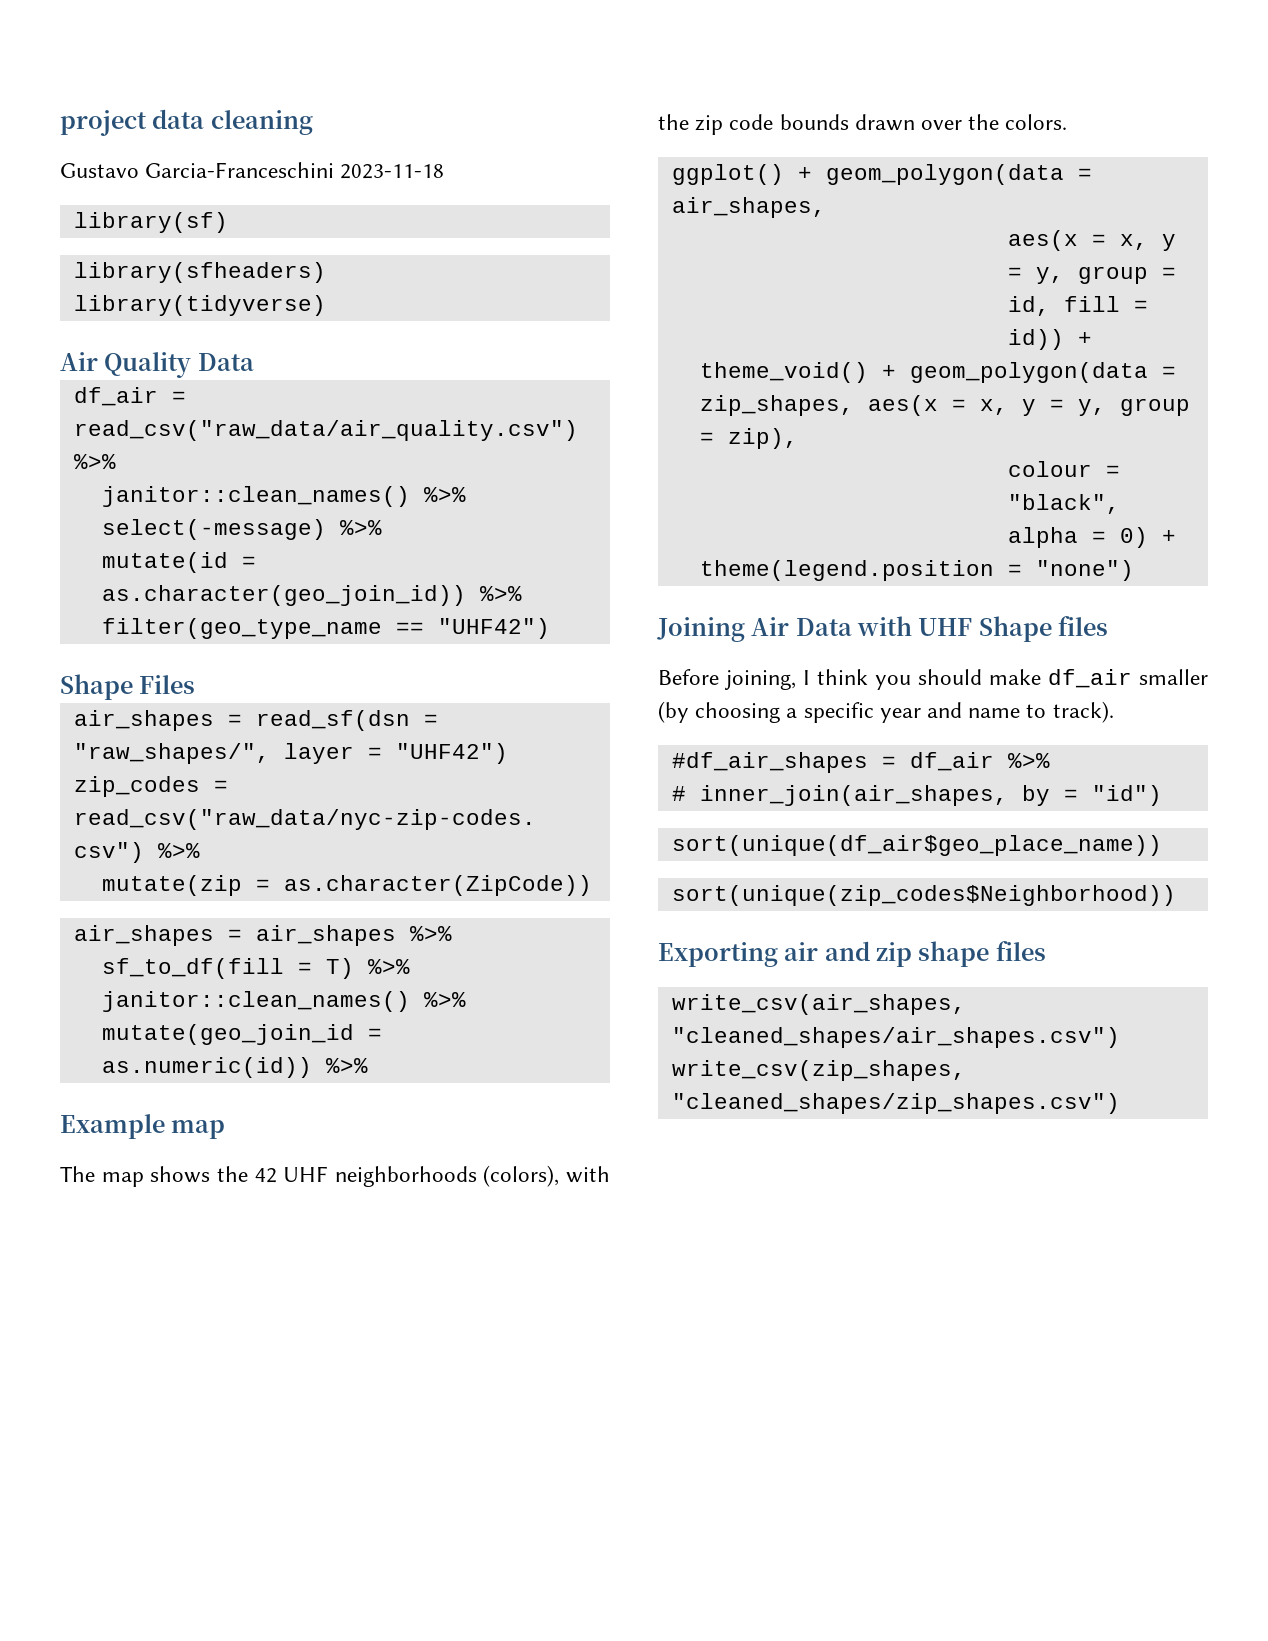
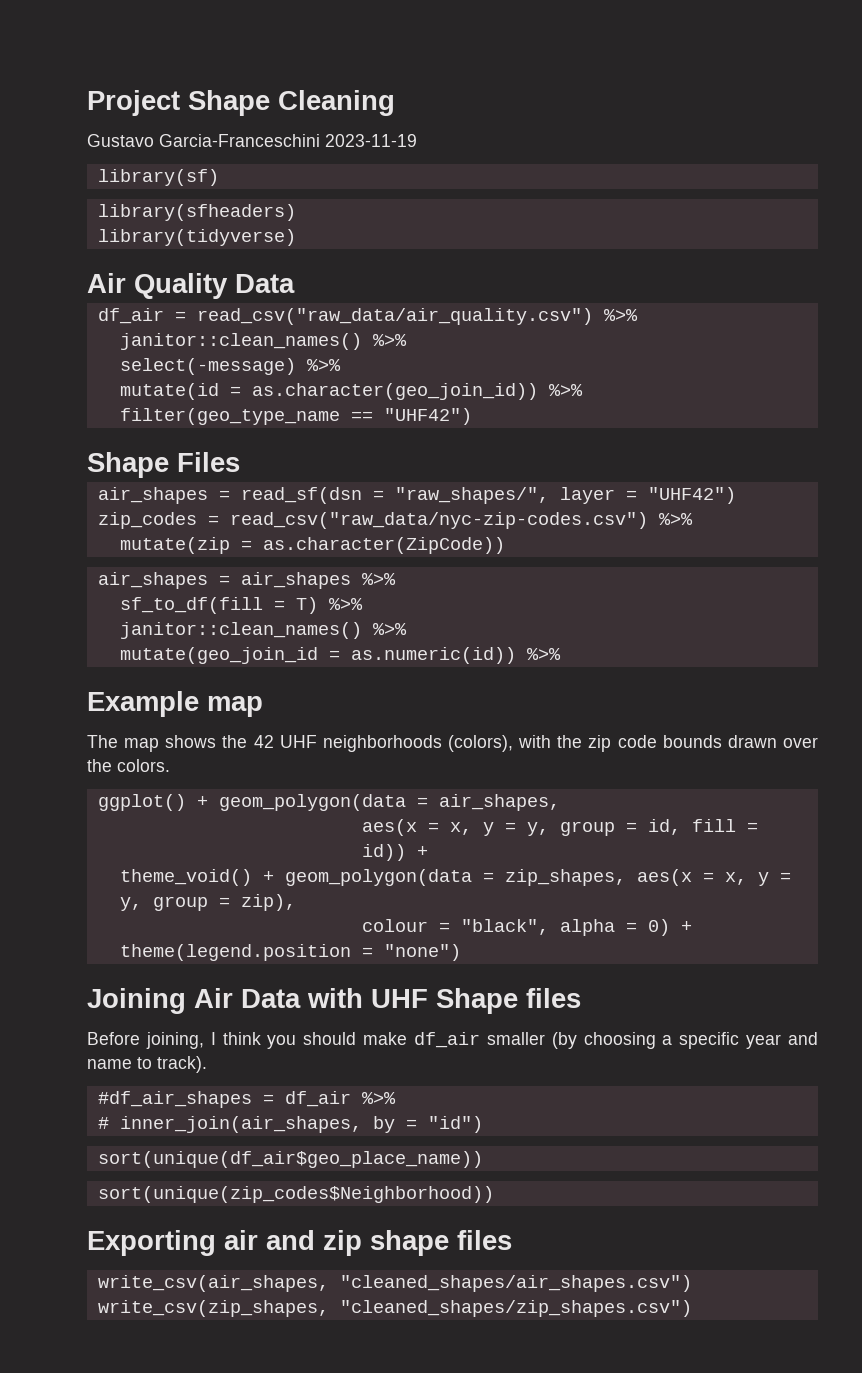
[60,109,313,136] project data cleaning -> [87,90,395,116] Project Shape Cleaning
[340,164,445,179] 2023-11-18 -> [325,134,417,147] 2023-11-19

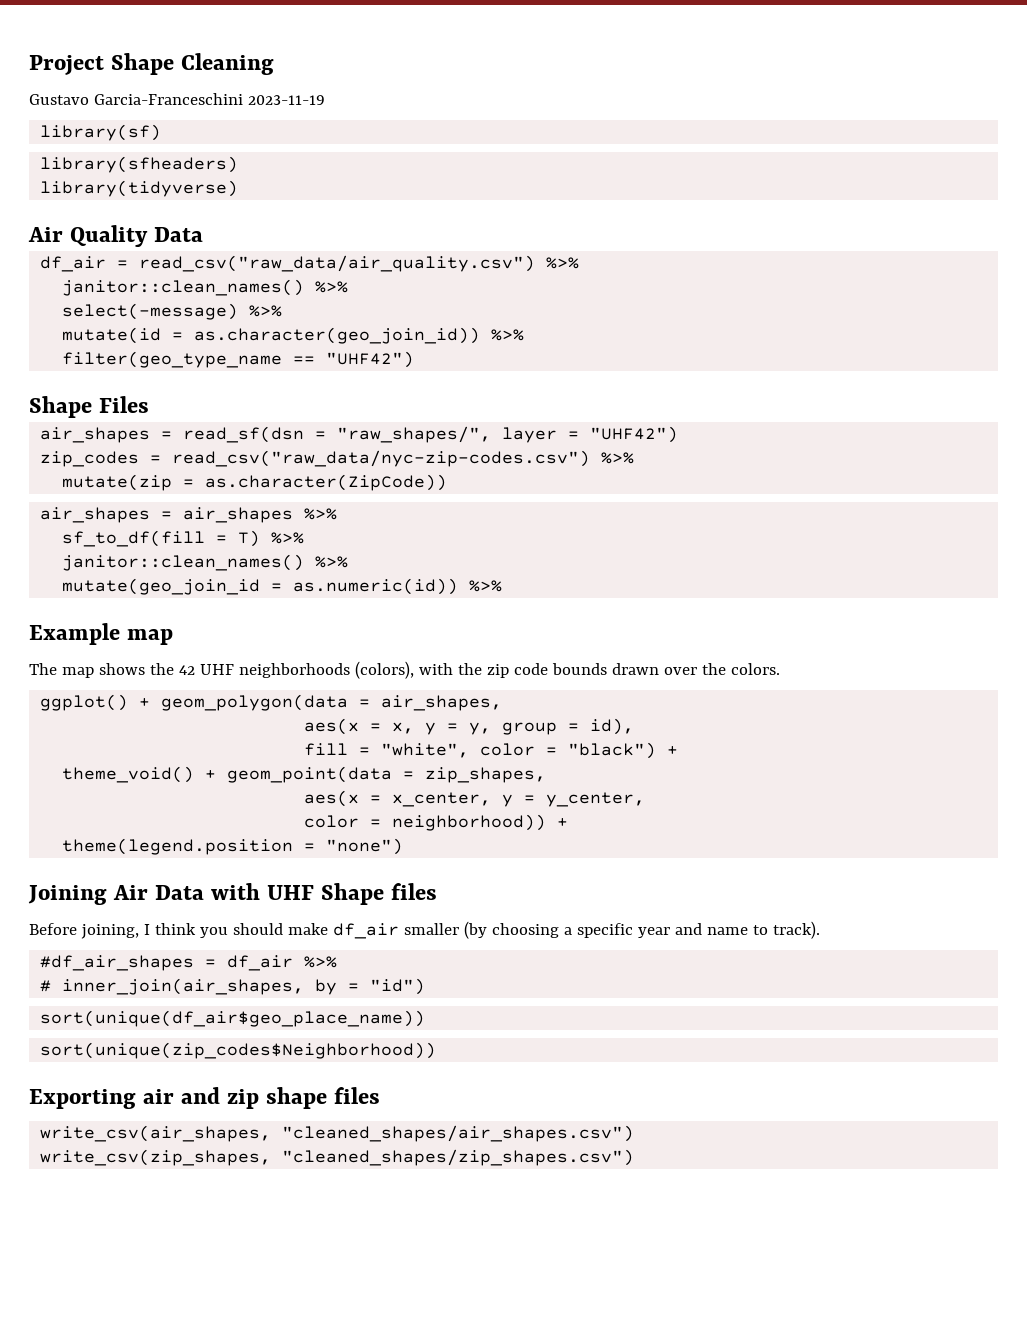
[647,819,681,835] id, -> [590,718,635,735] id), //
[361,844,406,861] id)) -> [381,742,657,759] "white", color = "black")
[284,869,472,886] geom_polygon(data -> [227,766,393,783] geom_point(data
[636,869,791,886] [119,894,296,911] [361,919,670,936] aes(x = x, y = y, group = zip), // colour = "black", alpha = 0) -> [304,790,646,807] [304,814,547,831] // aes(x = x_center, y = y_center, // color = neighborhood))

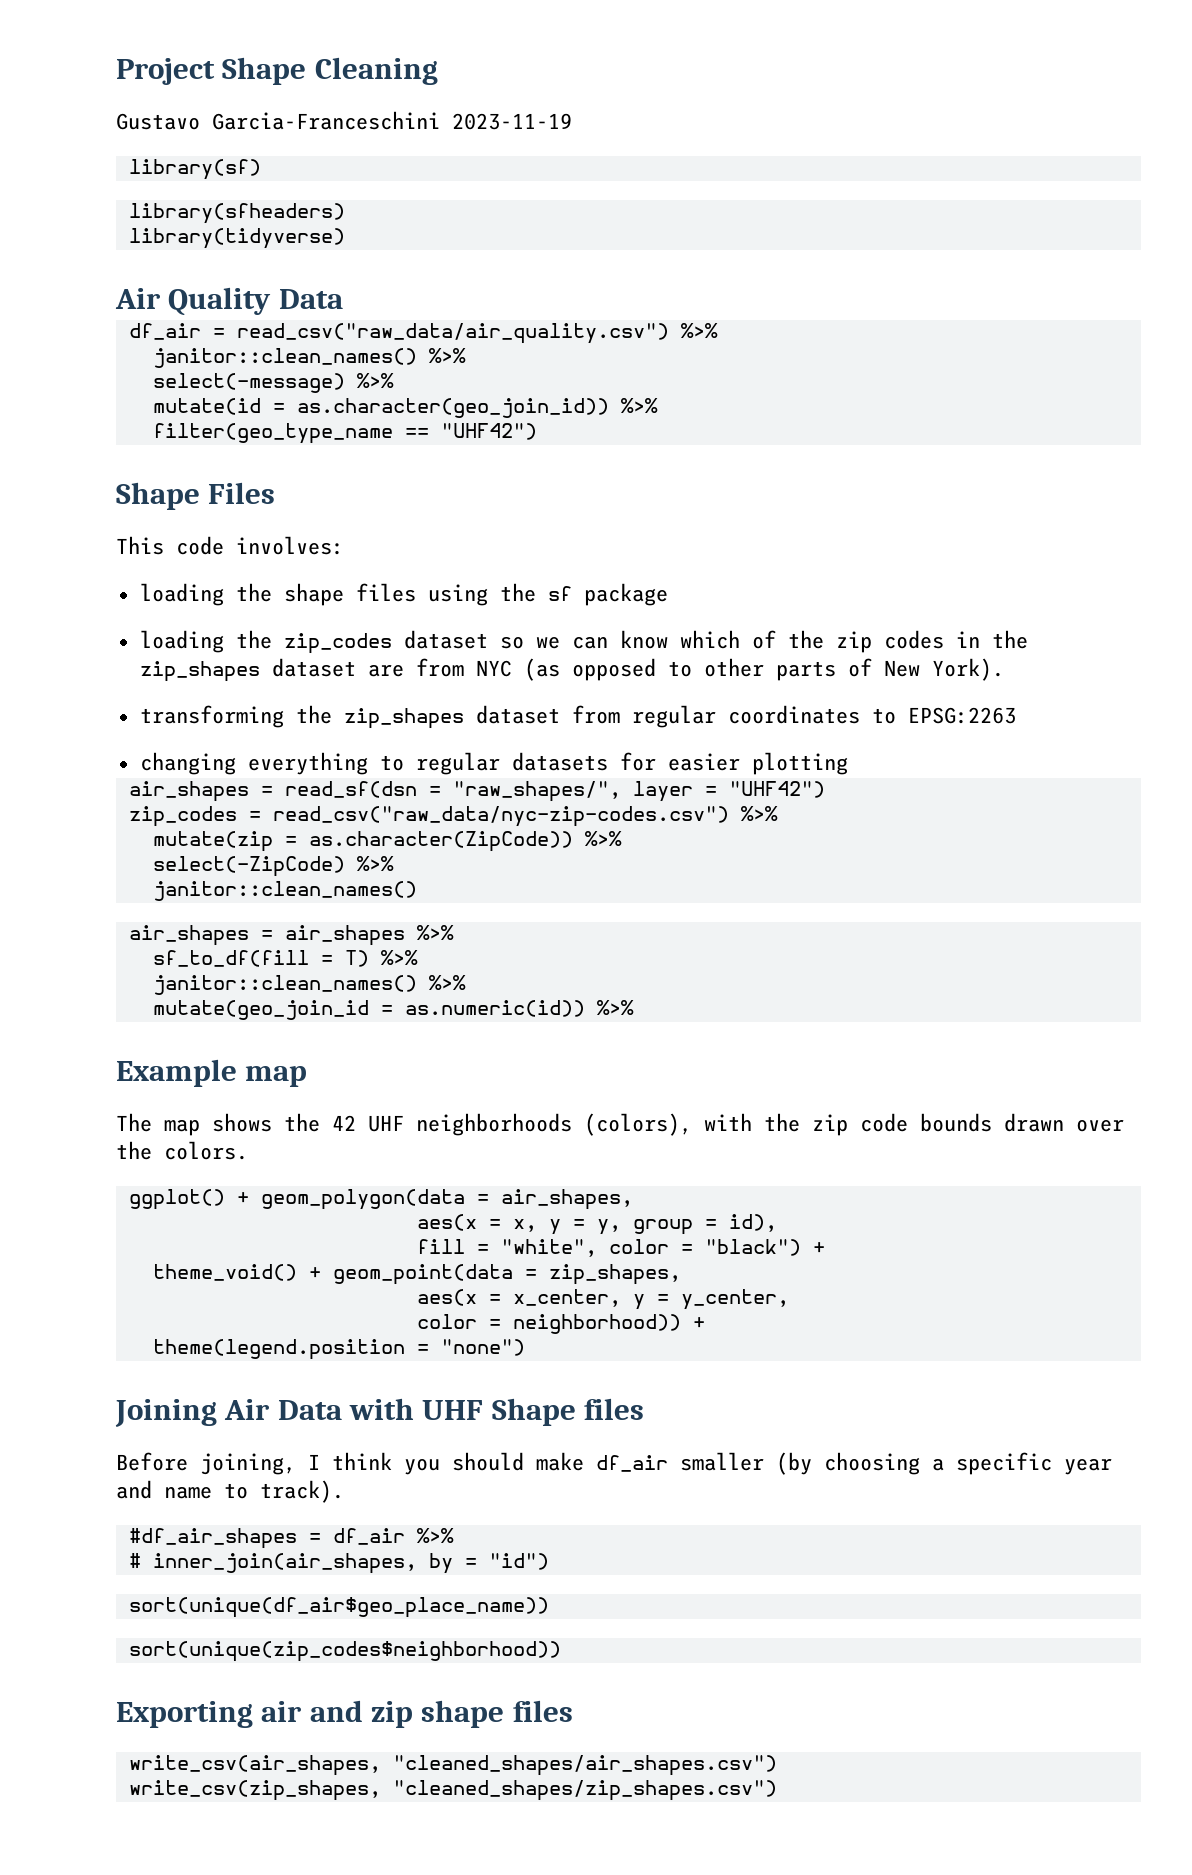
(150, 404) none -> [116,536,344,555] [139,583,668,606] [139,630,1028,654] [139,658,1004,682] [139,705,1016,729] [139,752,848,775] // This code involves: // loading the shape files using the sf package // loading the zip_codes dataset so we can know which of the zip codes in the zip_shapes dataset are from NYC (as opposed to other parts of New York). // transforming the zip_shapes dataset from regular coordinates to EPSG:2263 // changing everything to regular datasets for easier plotting
(448, 482) none -> [584,831,622,846] [152,856,394,877] [152,881,417,901] %>% // select(-ZipCode) %>% // janitor::clean_names()
[40,1042,437,1059] sort(unique(zip_codes$Neighborhood)) -> [128,1641,561,1662] sort(unique(zip_codes$neighborhood))

